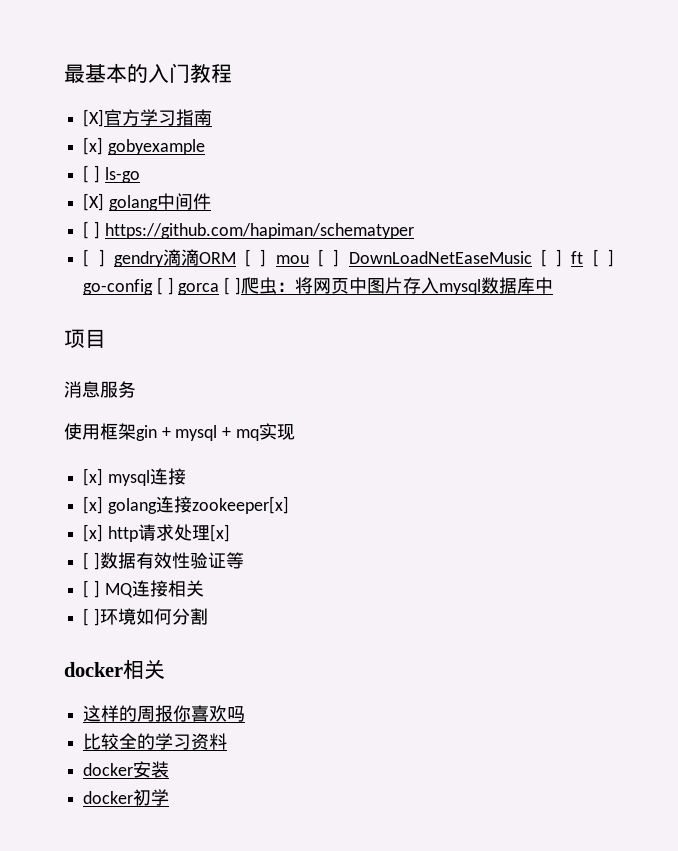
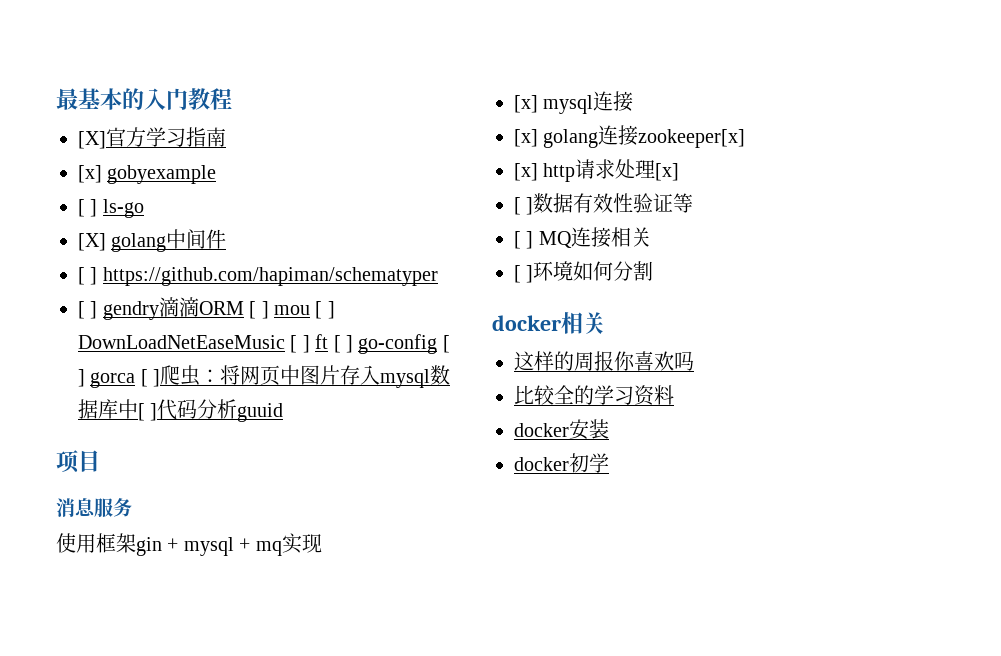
(553, 285) none -> [138,399,284,422] [ ]代码分析guuid

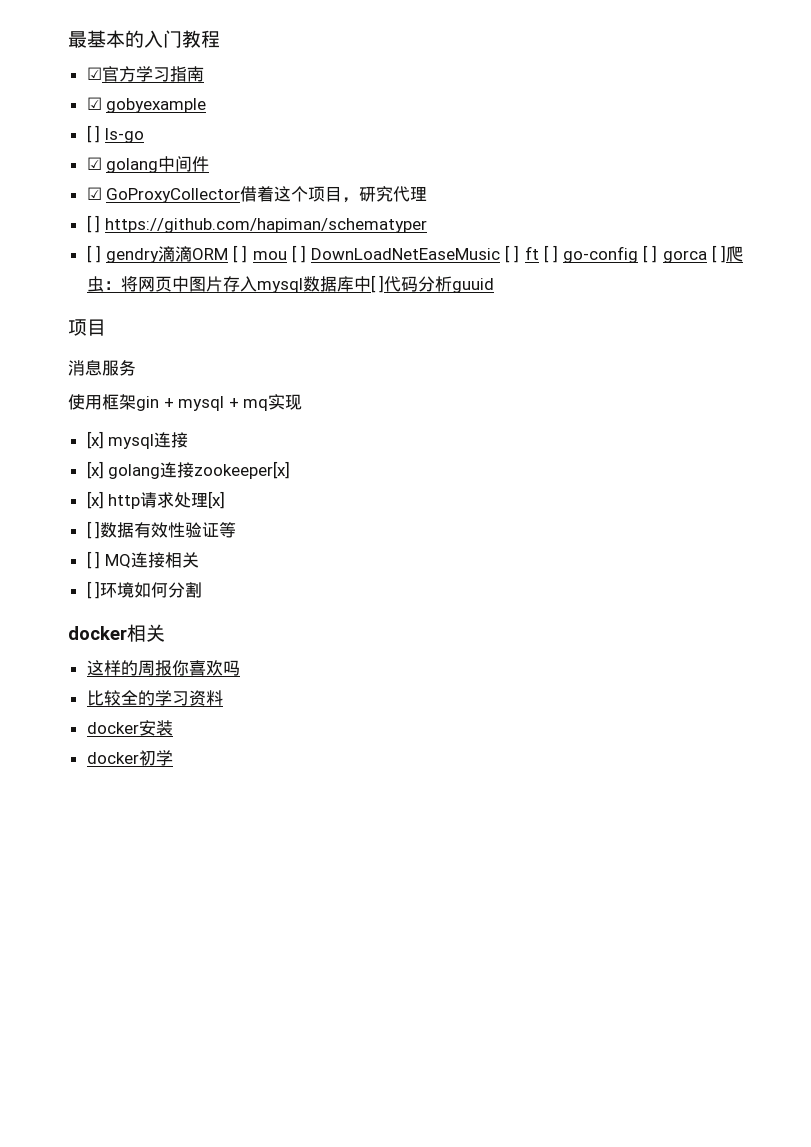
[78,131,106,149] [X] -> [86,67,102,80] ☑
[78,165,102,183] [x] -> [86,97,102,110] ☑
[78,233,106,251] [X] -> [86,157,102,170] ☑
(227, 239) none -> [86,186,428,203] // ☑ GoProxyCollector借着这个项目，研究代理

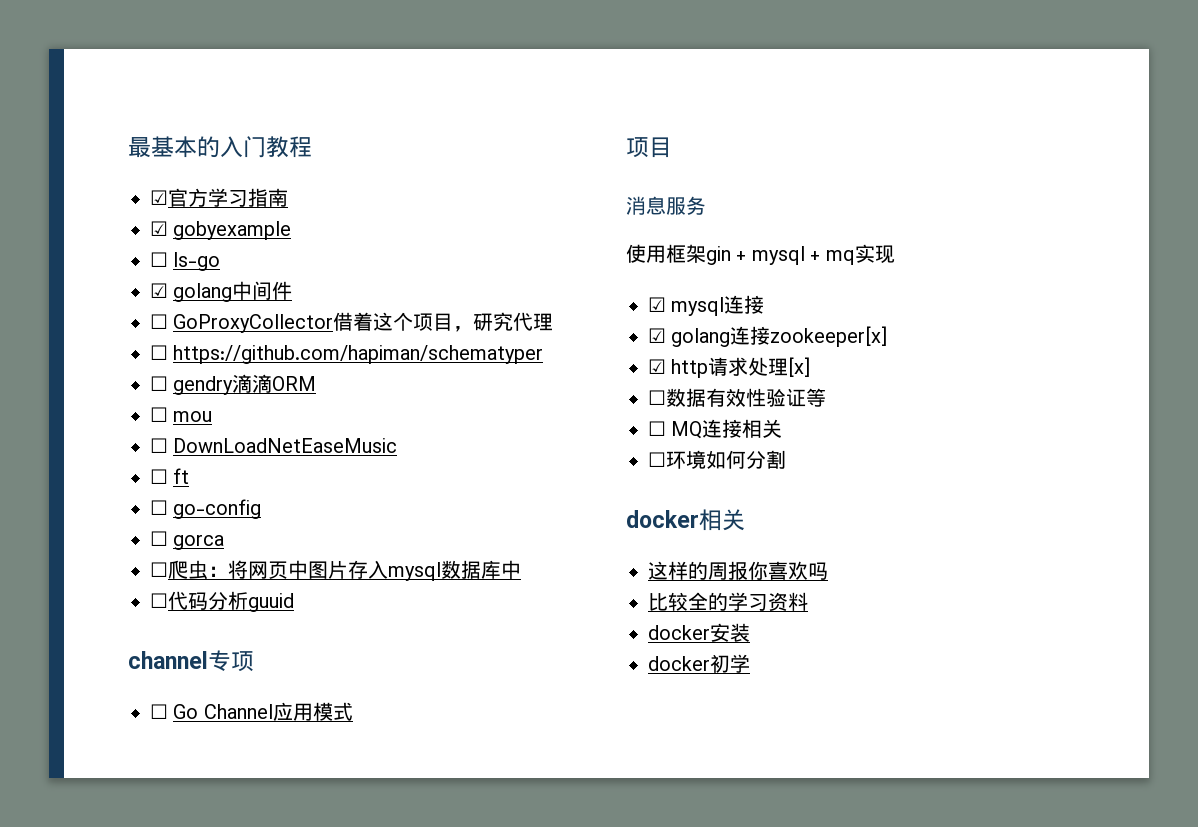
[86,125,101,143] [ ] -> [150,252,168,267] ☐
[86,187,102,200] ☑ -> [150,314,168,329] ☐
[86,215,101,233] [ ] -> [150,345,168,360] ☐
[86,245,101,263] [ ] -> [150,376,168,391] ☐
[233,245,248,263] [ ] -> [150,407,168,422] // ☐
[291,245,306,263] [ ] -> [150,438,168,453] // ☐
[505,245,520,263] [ ] -> [150,469,168,484] // ☐
[543,245,558,263] [ ] -> [150,500,168,515] // ☐
[643,245,658,263] [ ] -> [150,531,168,546] // ☐
[711,245,726,263] [ ] -> [150,562,168,577] // ☐
[370,275,385,293] [ ] -> [150,593,168,608] // ☐
(495, 285) none -> [128,650,254,672] [150,702,353,721] // channel专项 // ☐ Go Channel应用模式
[86,431,104,449] [x] -> [648,297,666,312] ☑
[86,461,104,479] [x] -> [648,328,666,343] ☑
[86,491,104,509] [x] -> [648,359,666,374] ☑
[86,521,101,539] [ ] -> [648,390,666,405] ☐
[86,551,101,569] [ ] -> [648,421,666,436] ☐
[86,581,101,599] [ ] -> [648,452,666,467] ☐

